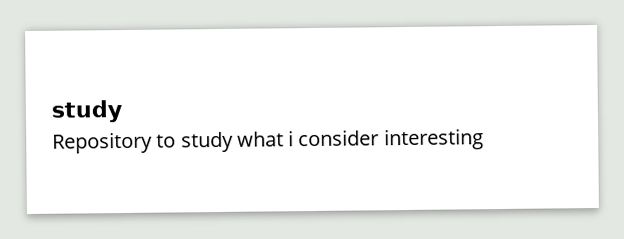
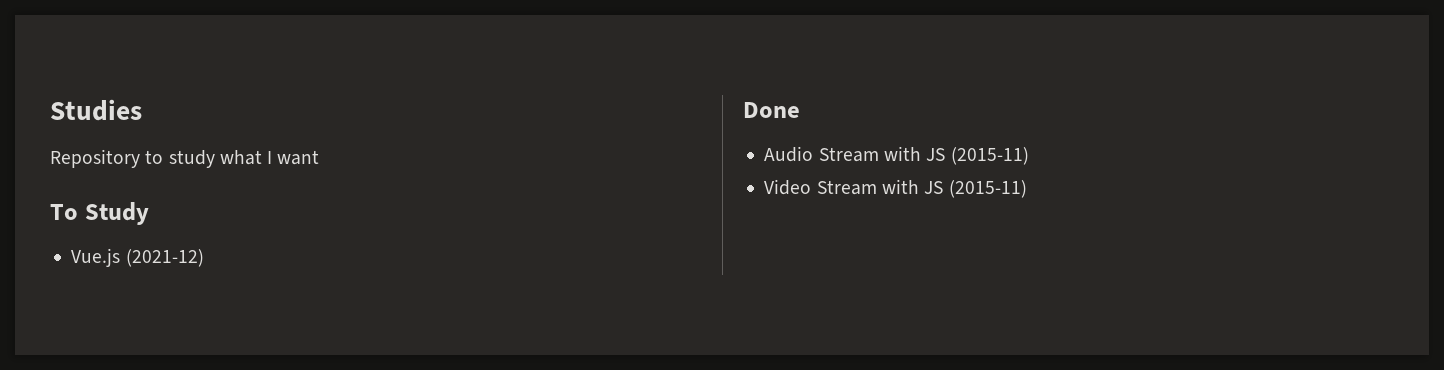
[51,100,123,123] study -> [50,99,142,121] Studies
[288,128,484,151] i consider interesting -> [267,150,320,165] [50,202,149,225] [71,248,204,267] [743,102,800,118] [764,146,1029,165] [764,179,1027,198] I want // To Study // Vue.js (2021-12) // Done // Audio Stream with JS (2015-11) // Video Stream with JS (2015-11)

